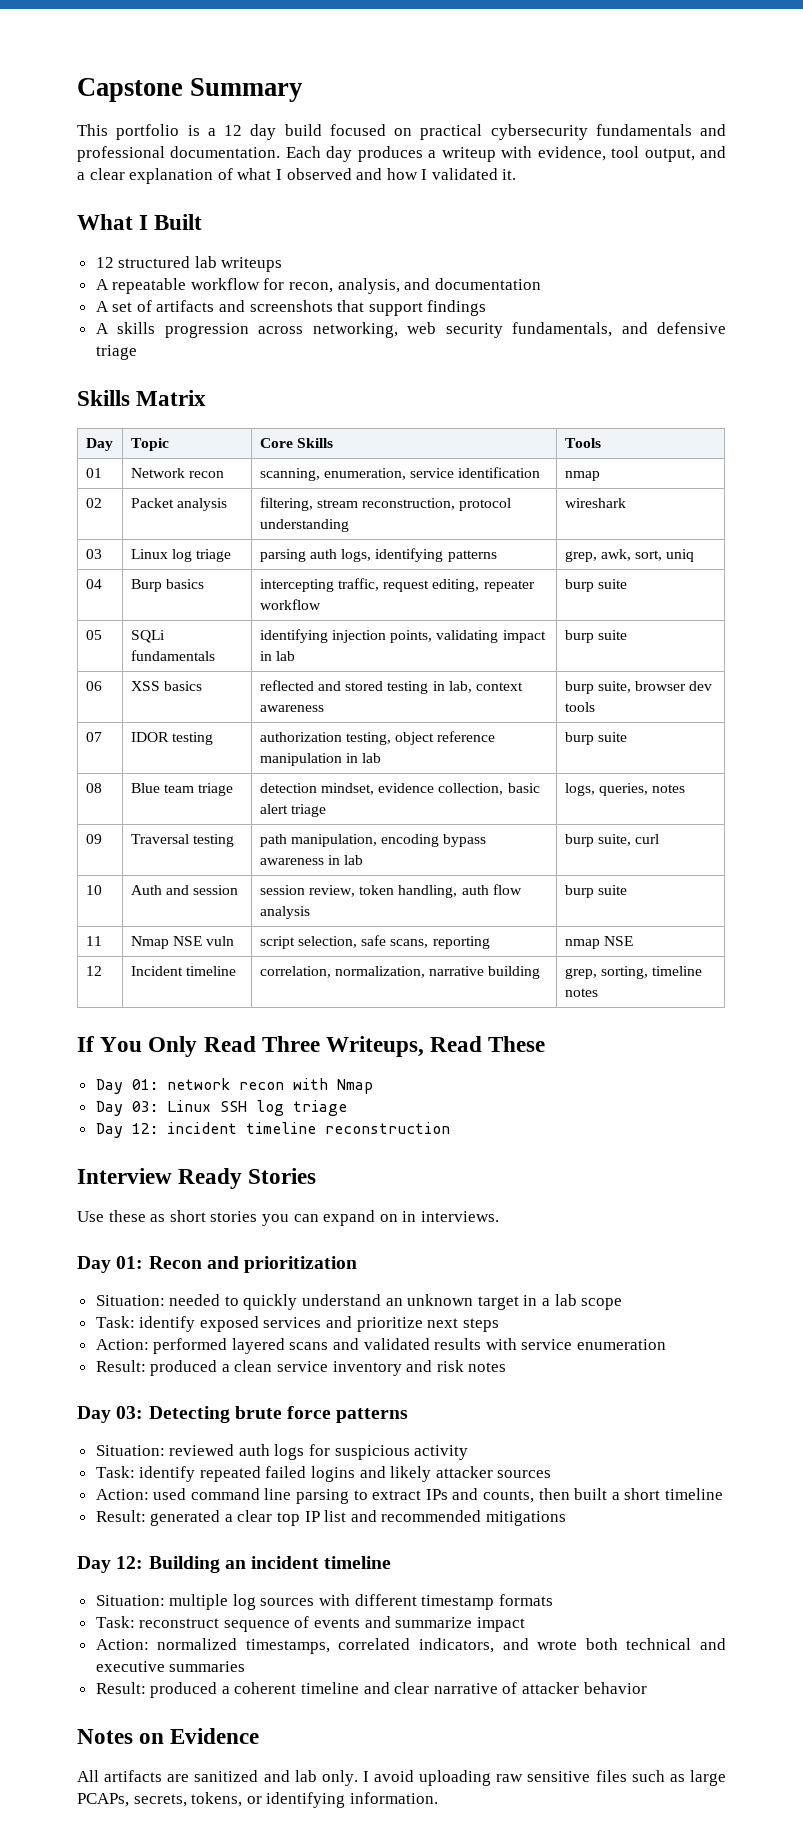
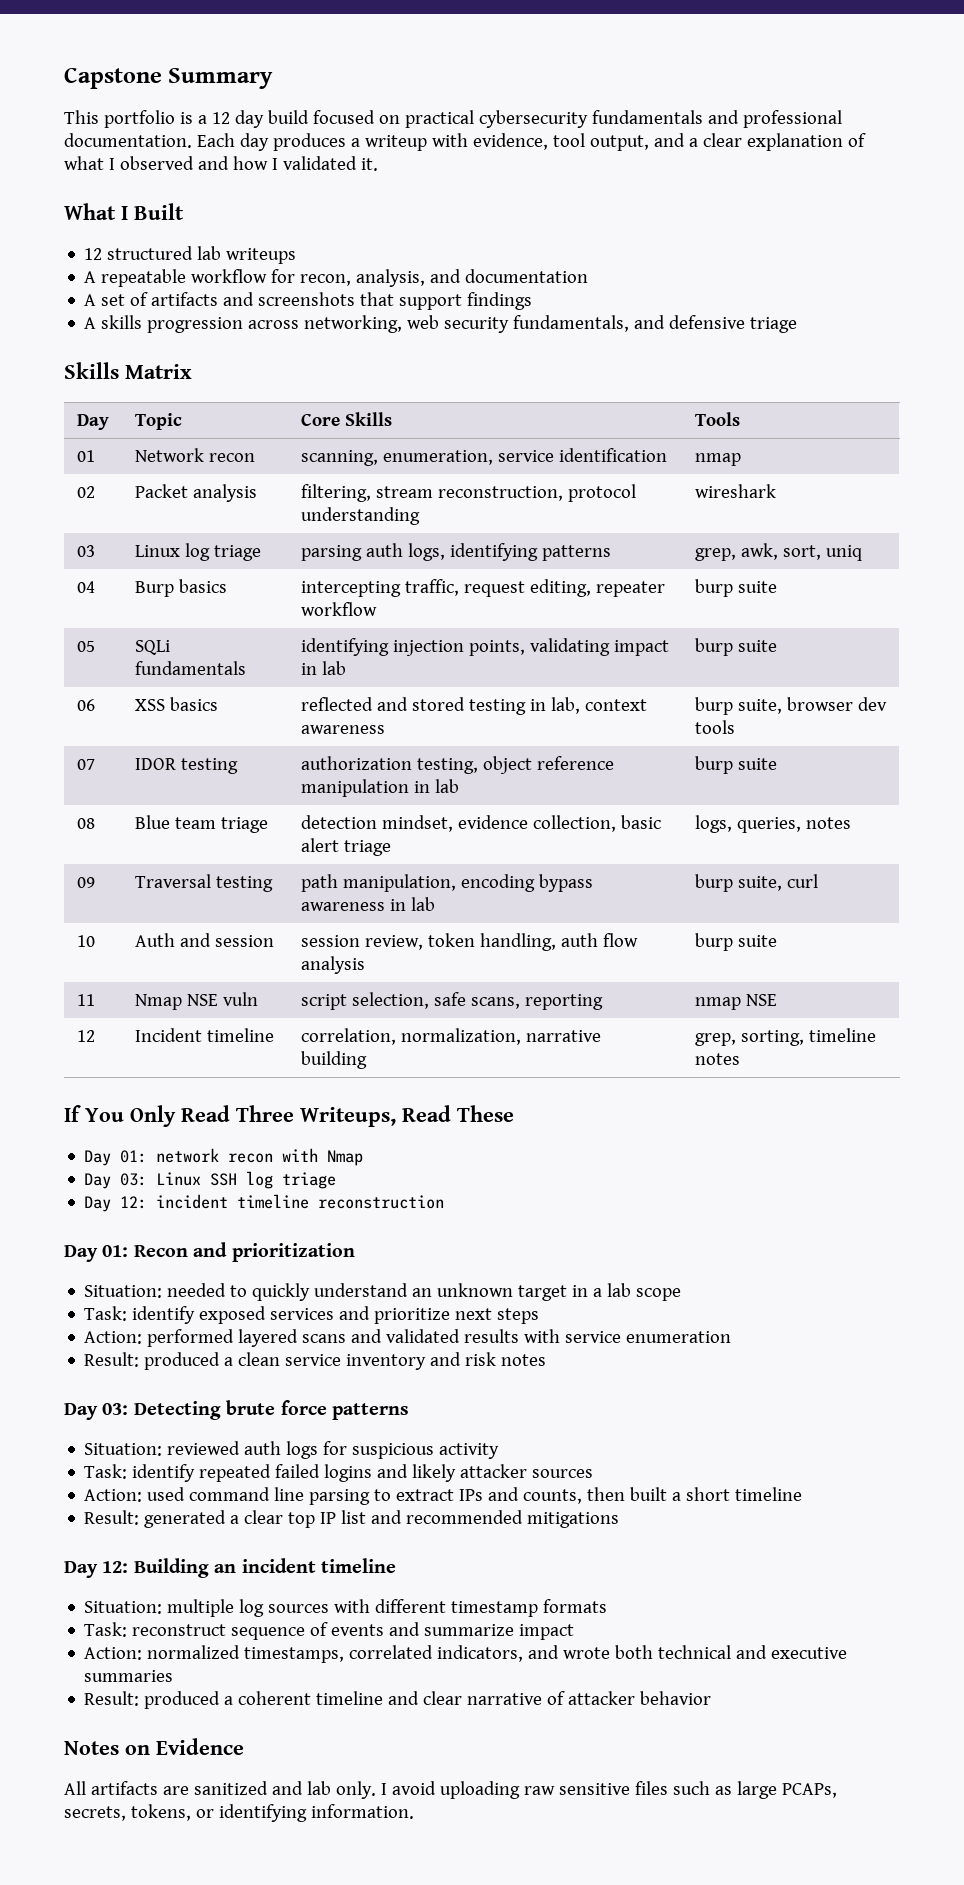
[77,1168,317,1189] [77,1210,499,1226] // Interview Ready Stories // Use these as short stories you can expand on in interviews. -> (445, 1202) none

